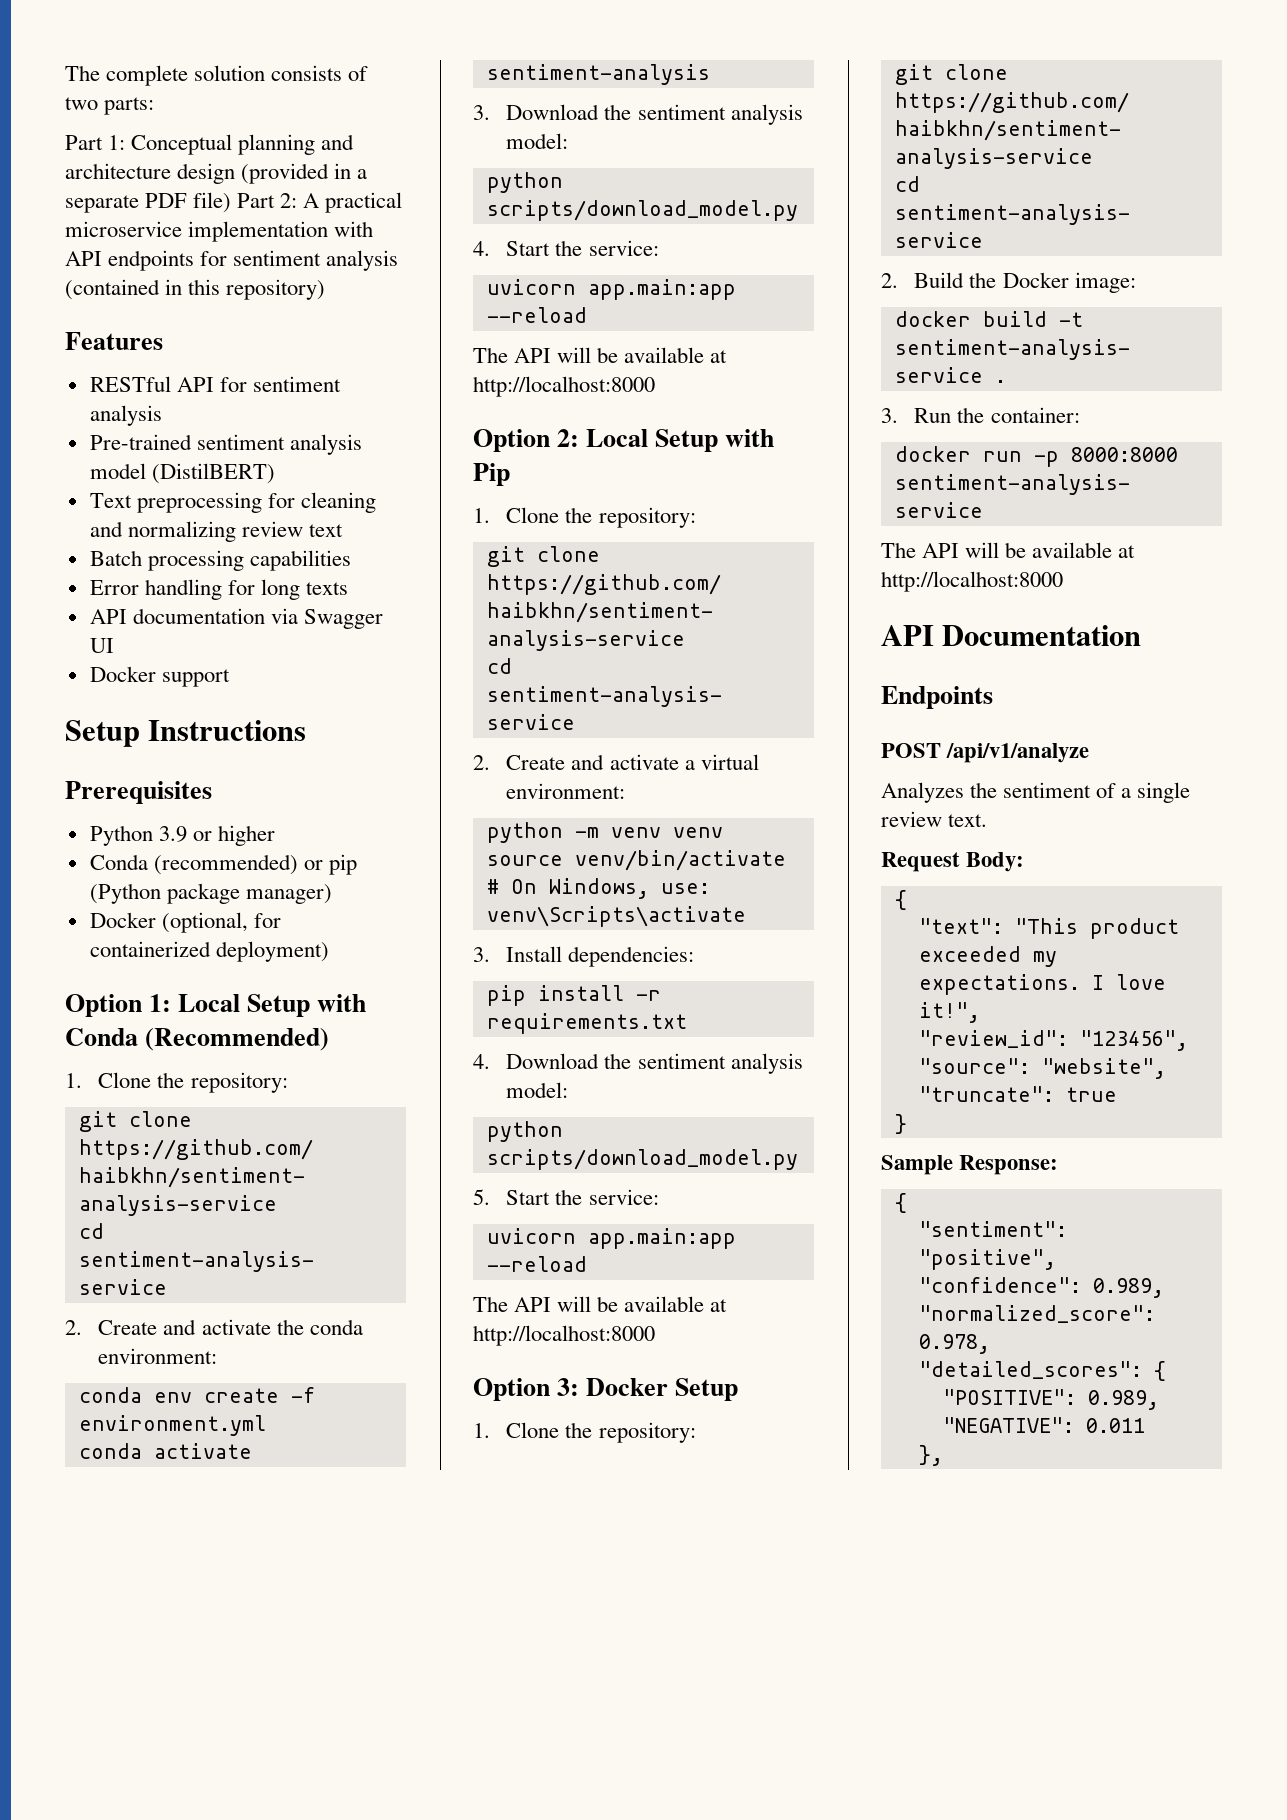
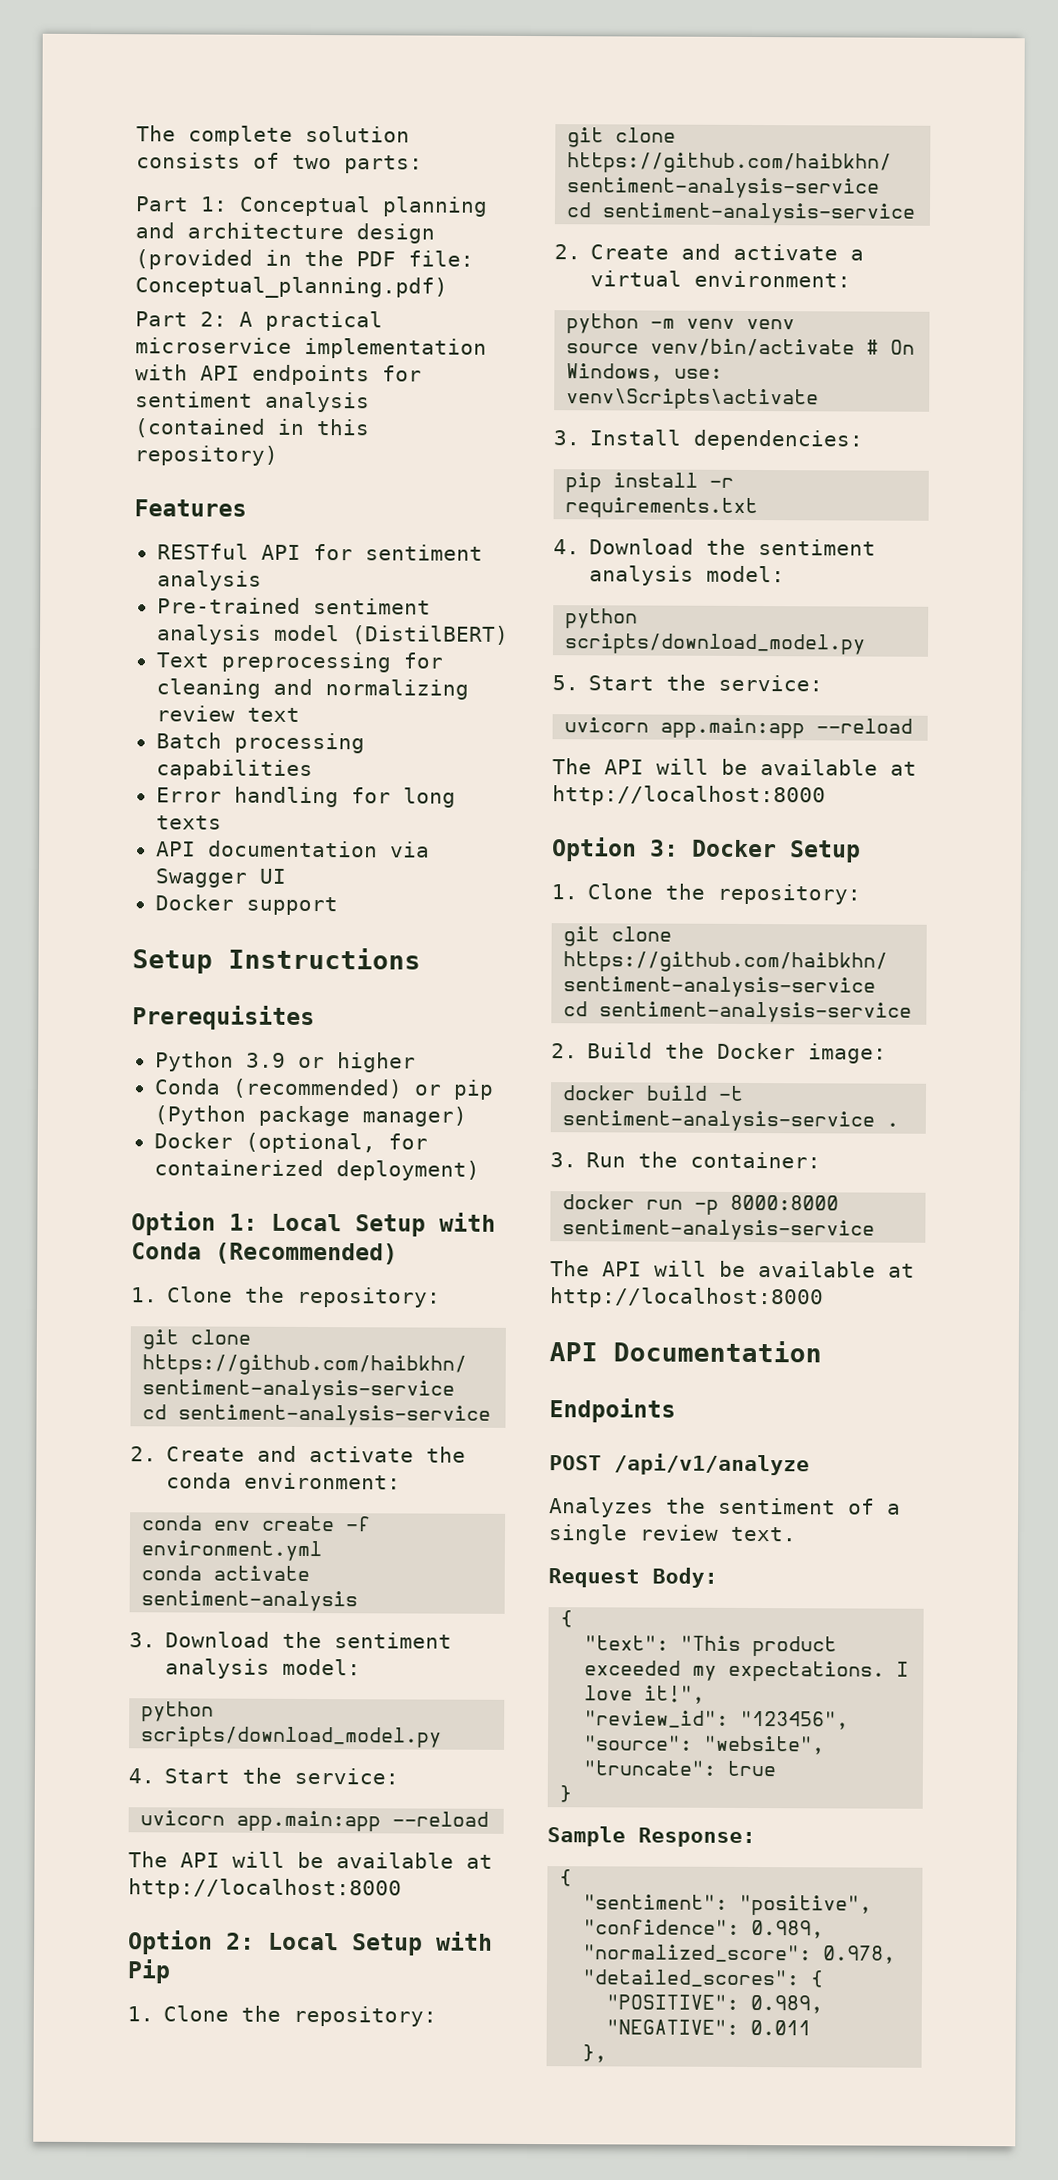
[357,169,368,179] [65,192,232,213] a separate PDF file) -> [304,249,474,267] [135,276,448,299] the PDF file: Conceptual_planning.pdf) //

